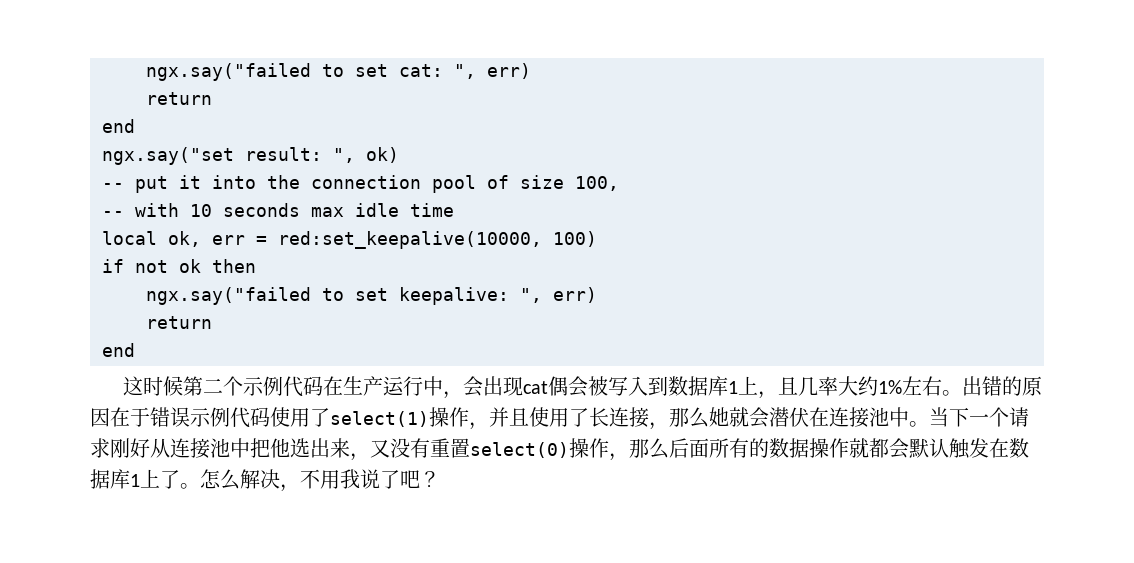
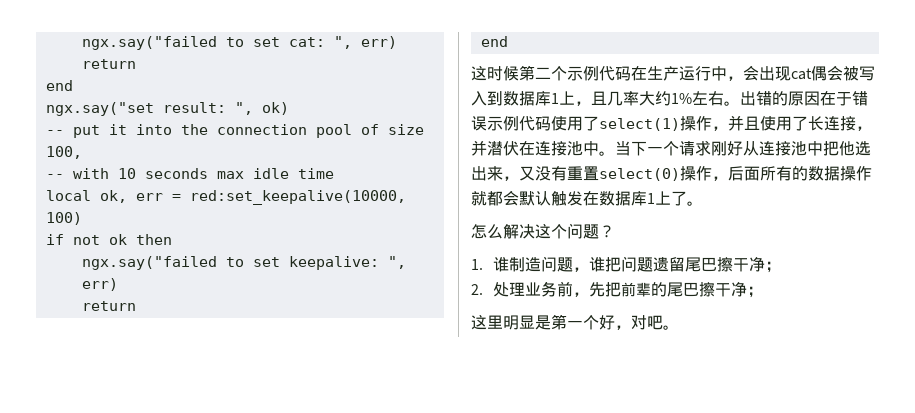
[669,407,769,428] 那么她就会 -> [471,140,487,156] 并
[629,438,669,459] 那么 -> (728, 178) none
(200, 486) none -> (703, 203) //
[280,469,440,492] ，不用我说了吧？ -> [535,223,615,239] [471,256,782,273] [471,281,764,298] [471,314,679,330] 这个问题？ // 1.谁制造问题，谁把问题遗留尾巴擦干净； // 2.处理业务前，先把前辈的尾巴擦干净； // 这里明显是第一个好，对吧。

